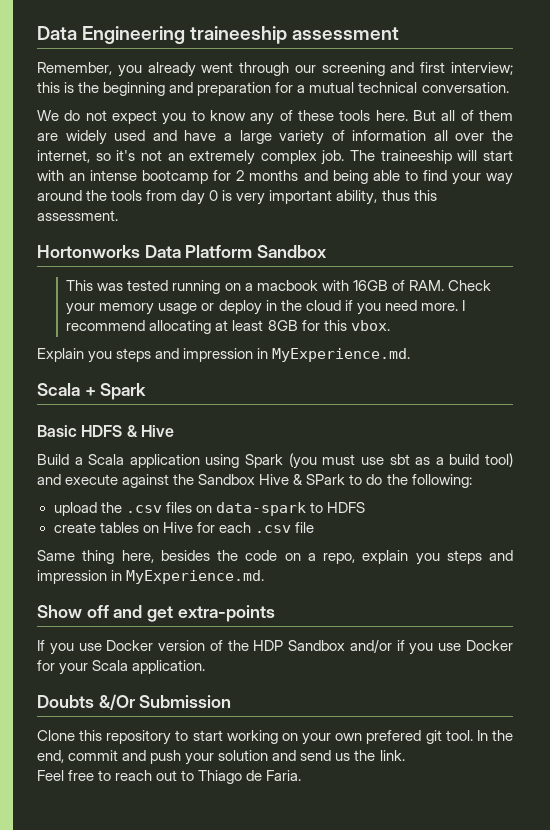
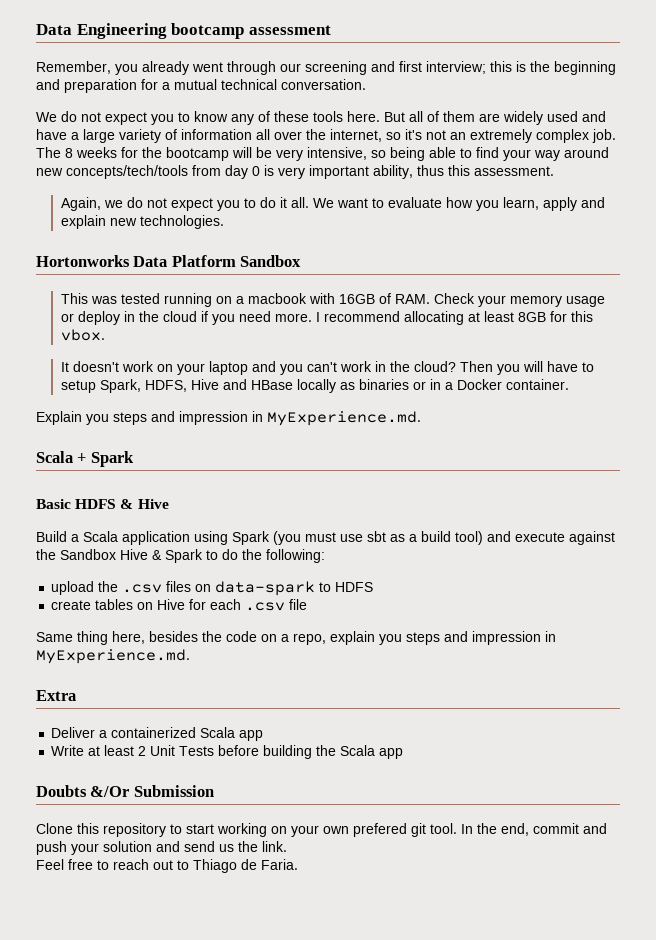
[190,26,288,44] traineeship -> [171,23,245,39] bootcamp
[380,150,513,164] [37,170,328,184] traineeship will start with an intense bootcamp for 2 months and -> [65,147,386,161] 8 weeks for the bootcamp will be very intensive, so
[86,190,143,201] the tools -> [36,165,188,179] new concepts/tech/tools
(118, 215) none -> [60,197,605,211] [60,215,224,229] // Again, we do not expect you to do it all. We want to evaluate how you learn, apply and explain new technologies.
(390, 325) none -> [60,361,594,375] [60,379,569,393] // It doesn't work on your laptop and you can't work in the cloud? Then you will have to setup Spark, HDFS, Hive and HBase locally as binaries or in a Docker container.
[306,474,346,485] SPark -> [165,549,203,563] Spark
[37,605,275,622] [37,639,513,655] [37,660,206,675] Show off and get extra-points // If you use Docker version of the HDP Sandbox and/or if you use Docker for your Scala application. -> [36,690,76,701] [51,727,264,741] [51,745,404,759] Extra // Deliver a containerized Scala app // Write at least 2 Unit Tests before building the Scala app

